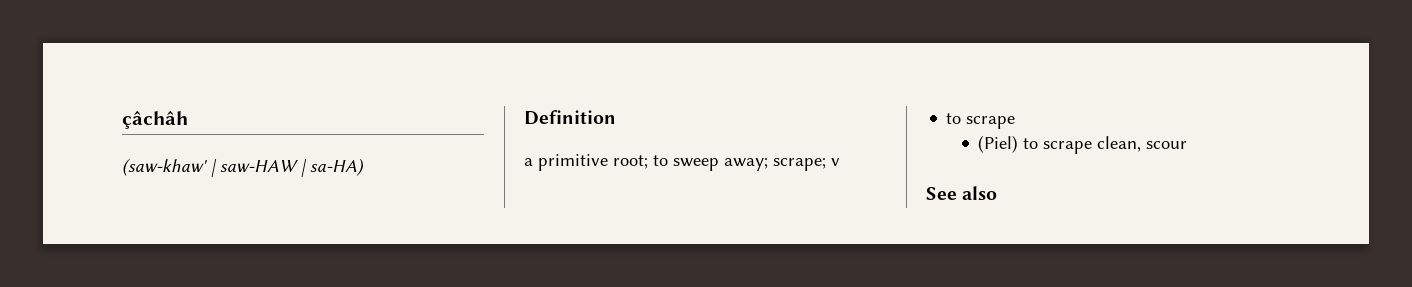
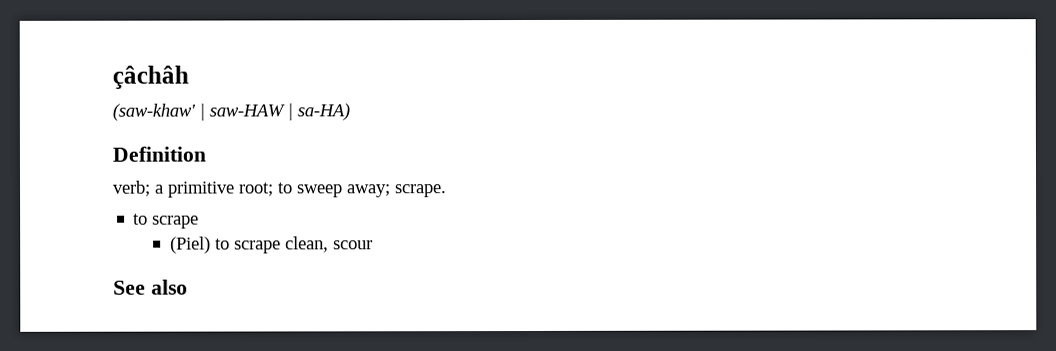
(616, 117) none -> [113,180,151,197] verb;
[773,158,840,171] scrape; v -> [395,184,447,198] scrape.

